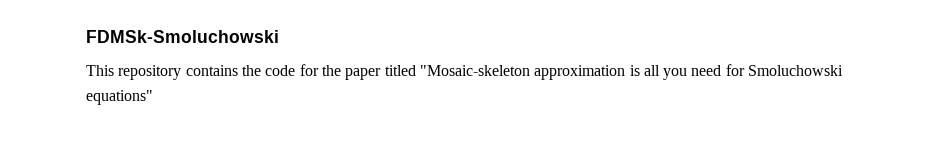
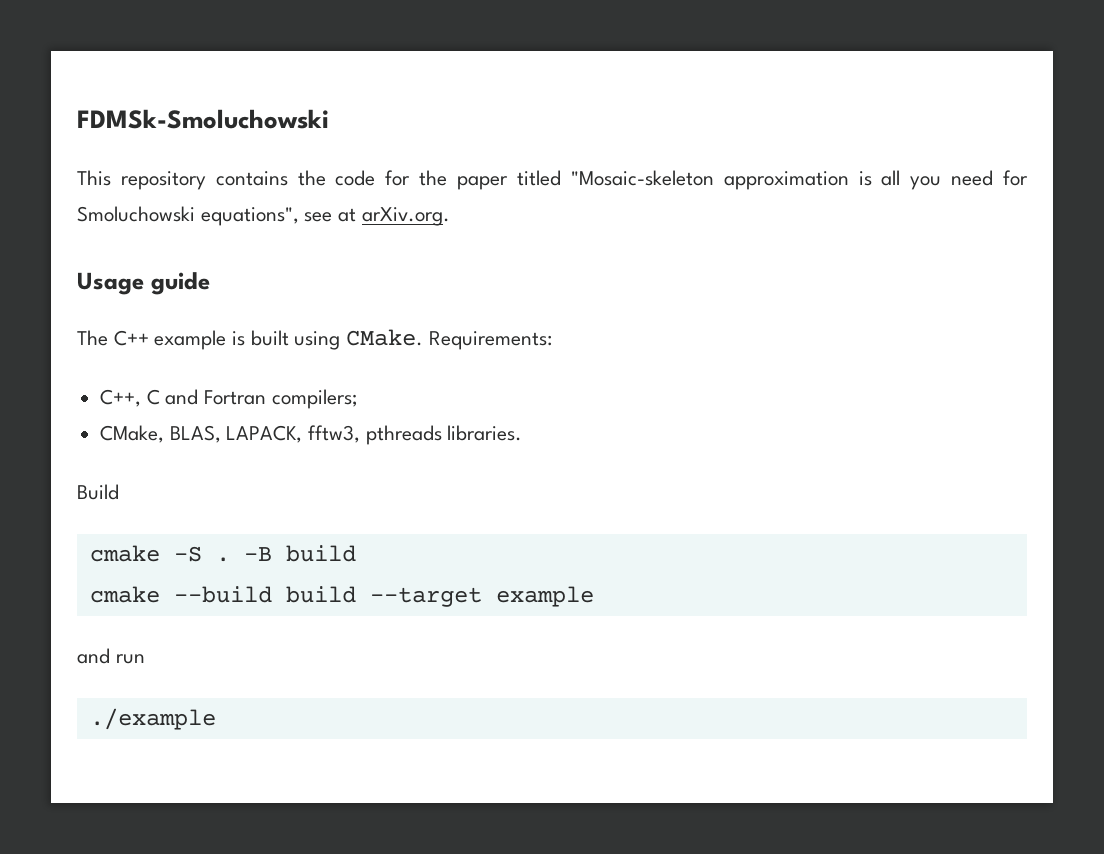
[86,90,153,105] equations" -> [200,207,450,226] [77,272,210,295] [77,329,552,350] [100,389,358,409] [100,425,523,445] [77,484,119,500] [89,545,356,562] [89,586,594,607] [77,648,145,664] [89,708,216,730] equations", see at arXiv.org. // Usage guide // The C++ example is built using CMake. Requirements: // C++, C and Fortran compilers; // CMake, BLAS, LAPACK, fftw3, pthreads libraries. // Build // cmake -S . -B build // cmake --build build --target example // and run // ./example

